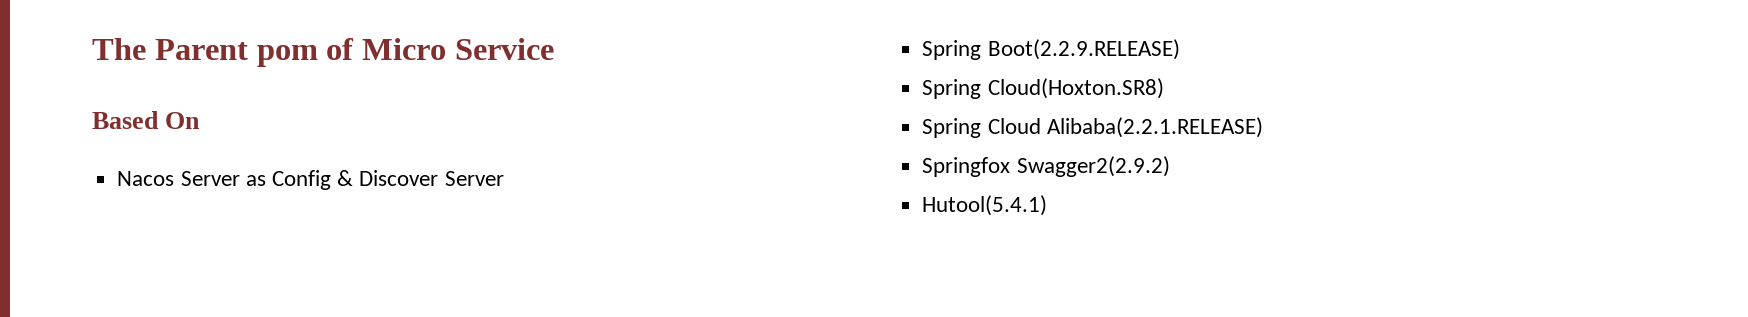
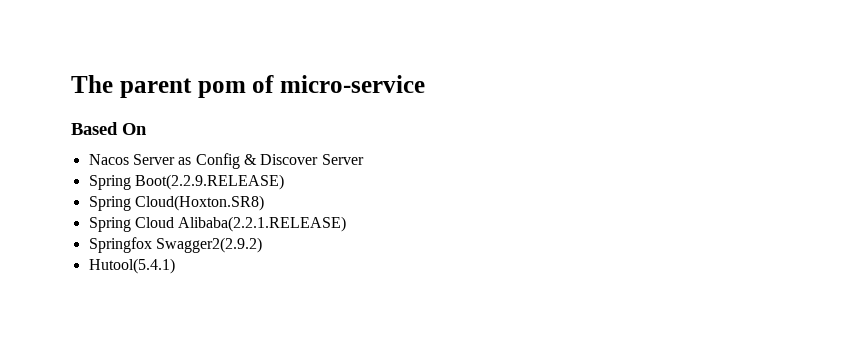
[154,39,248,60] Parent -> [119,78,192,98] parent
[362,38,554,60] Micro Service -> [280,75,425,93] micro-service

